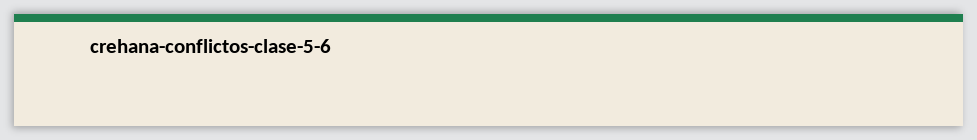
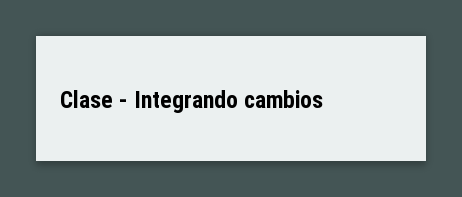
[90,39,331,53] crehana-conflictos-clase-5-6 -> [60,90,324,113] Clase - Integrando cambios

